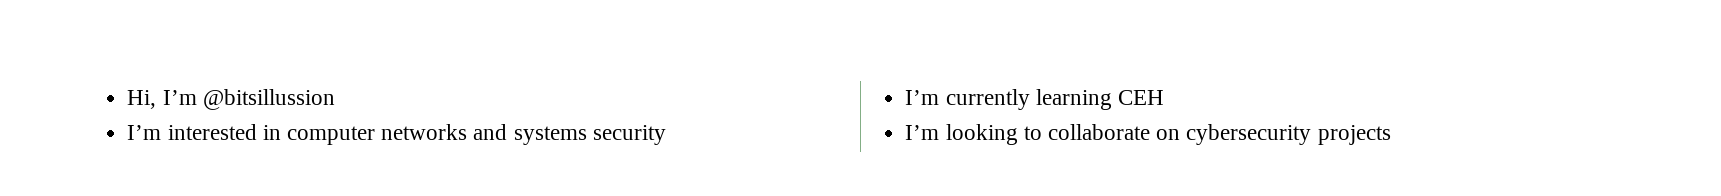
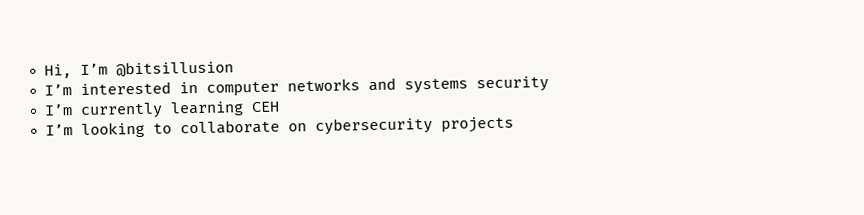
[202,89,335,110] @bitsillussion -> [115,60,234,78] @bitsillusion

